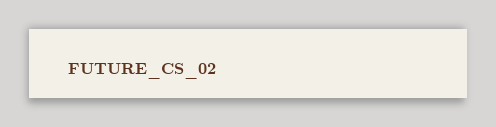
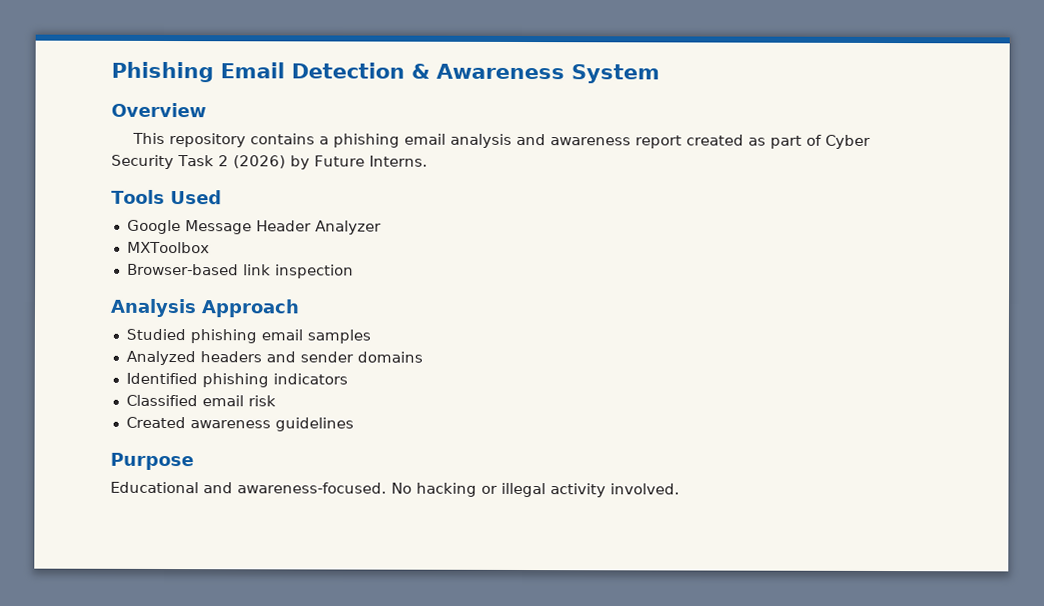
[68,63,216,79] FUTURE_CS_02 -> [111,61,660,84] [111,102,207,118] [131,132,871,149] [111,154,428,170] [111,189,222,205] [126,219,382,235] [126,241,210,254] [126,263,354,279] [110,298,300,318] [125,328,371,344] [125,350,423,366] [125,372,348,388] [125,394,276,407] [125,416,354,432] [110,452,194,471] [110,481,680,498] Phishing Email Detection & Awareness System // Overview // This repository contains a phishing email analysis and awareness report created as part of Cyber Security Task 2 (2026) by Future Interns. // Tools Used // Google Message Header Analyzer // MXToolbox // Browser-based link inspection // Analysis Approach // Studied phishing email samples // Analyzed headers and sender domains // Identified phishing indicators // Classified email risk // Created awareness guidelines // Purpose // Educational and awareness-focused. No hacking or illegal activity involved.

